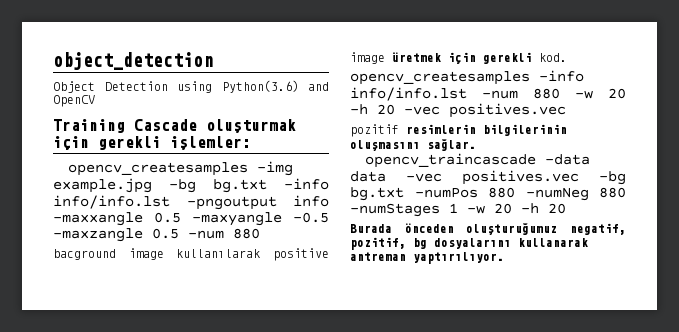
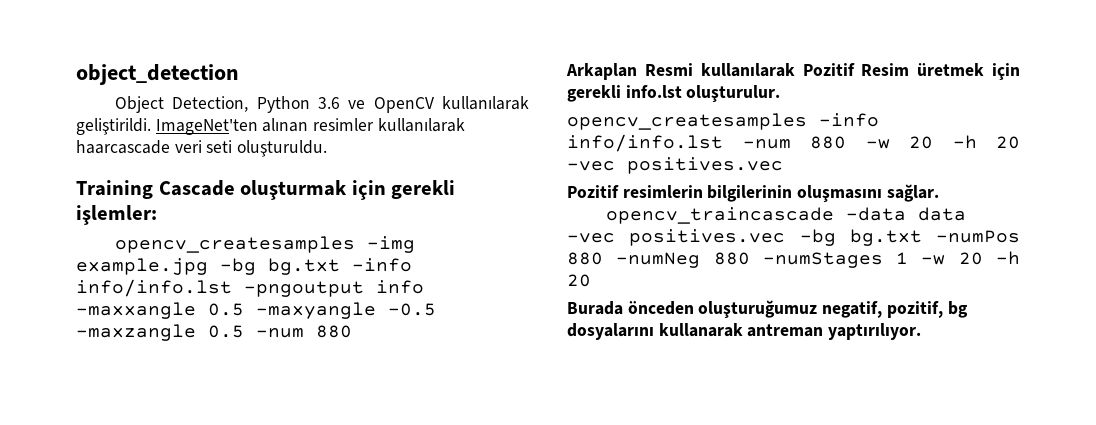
[104,80,329,93] [53,95,95,107] Detection using Python(3.6) and OpenCV -> [172,96,529,113] [76,118,465,135] [76,140,328,157] Detection, Python 3.6 ve OpenCV kullanılarak geliştirildi. ImageNet'ten alınan resimler kullanılarak haarcascade veri seti oluşturuldu.
[53,248,329,261] [350,52,385,64] bacground image kullanılarak positive image -> [566,63,910,80] Arkaplan Resmi kullanılarak Pozitif Resim
[539,53,567,62] kod. -> [625,85,781,103] info.lst oluşturulur.
[350,124,399,137] pozitif -> [567,185,619,198] Pozitif

